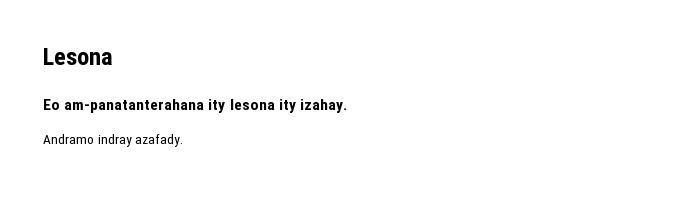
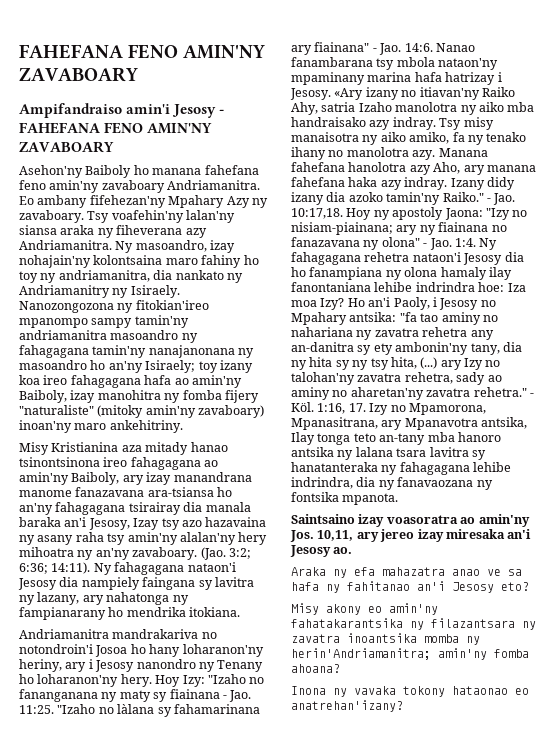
[43,48,113,65] [43,99,347,113] [43,134,184,147] Lesona // Eo am-panatanterahana ity lesona ity izahay. // Andramo indray azafady. -> [19,44,266,59] [19,67,138,82] [19,103,225,118] [19,122,213,134] [19,141,114,153] [19,165,259,178] [19,180,261,193] [19,195,268,208] [19,210,236,223] [19,225,207,238] [19,240,236,253] [19,255,259,268] [19,270,243,283] [19,285,180,298] [19,300,209,313] [19,315,189,328] [19,330,198,343] [19,345,255,358] [19,360,253,373] [19,375,242,388] [19,390,259,403] [19,405,265,418] [19,420,183,433] [19,442,228,455] [19,457,219,470] [19,472,252,485] [19,487,233,497] [19,502,251,515] [19,517,267,530] [19,532,268,545] [19,547,251,560] [19,562,236,575] [18,577,254,590] [19,592,189,605] [19,607,241,620] [19,629,217,639] [19,644,264,657] [19,659,264,672] [19,674,265,687] [19,689,252,702] [19,704,260,717] [291,42,475,55] [291,57,499,70] [291,72,502,85] [290,87,515,100] [291,102,535,115] [291,117,494,130] [291,132,527,145] [291,147,488,160] [291,162,536,175] [291,177,515,190] [291,192,516,205] [291,207,528,220] [291,222,507,235] [291,237,498,250] [291,252,524,265] [291,267,512,280] [291,282,526,292] [291,297,496,310] [291,312,498,325] [291,327,494,340] [291,342,522,355] [291,357,501,370] [291,372,502,385] [291,387,534,400] [291,402,486,415] [291,417,528,430] [291,432,501,445] [291,447,486,460] [291,462,512,475] [291,477,493,490] [291,492,399,505] [291,514,530,527] [290,529,532,542] [290,545,353,557] [291,567,522,578] [291,581,529,593] [291,603,438,615] [291,618,536,630] [291,633,480,645] [291,648,529,660] [291,664,340,673] [291,686,529,697] [291,700,403,712] FAHEFANA FENO AMIN'NY ZAVABOARY // Ampifandraiso amin'i Jesosy - FAHEFANA FENO AMIN'NY ZAVABOARY // Asehon'ny Baiboly ho manana fahefana feno amin'ny zavaboary Andriamanitra. Eo ambany fifehezan'ny Mpahary Azy ny zavaboary. Tsy voafehin'ny lalan'ny siansa araka ny fiheverana azy Andriamanitra. Ny masoandro, izay nohajain'ny kolontsaina maro fahiny ho toy ny andriamanitra, dia nankato ny Andriamanitry ny Isiraely. Nanozongozona ny fitokian'ireo mpanompo sampy tamin'ny andriamanitra masoandro ny fahagagana tamin'ny nanajanonana ny masoandro ho an'ny Isiraely; toy izany koa ireo fahagagana hafa ao amin'ny Baiboly, izay manohitra ny fomba fijery "naturaliste" (mitoky amin'ny zavaboary) inoan'ny maro ankehitriny. // Misy Kristianina aza mitady hanao tsinontsinona ireo fahagagana ao amin'ny Baiboly, ary izay manandrana manome fanazavana ara-tsiansa ho an'ny fahagagana tsirairay dia manala baraka an'i Jesosy, Izay tsy azo hazavaina ny asany raha tsy amin'ny alalan'ny hery mihoatra ny an'ny zavaboary. (Jao. 3:2; 6:36; 14:11). Ny fahagagana nataon'i Jesosy dia nampiely faingana sy lavitra ny lazany, ary nahatonga ny fampianarany ho mendrika itokiana. // Andriamanitra mandrakariva no notondroin'i Josoa ho hany loharanon'ny heriny, ary i Jesosy nanondro ny Tenany ho loharanon'ny hery. Hoy Izy: "Izaho no fananganana ny maty sy fiainana - Jao. 11:25. "Izaho no làlana sy fahamarinana ary fiainana" - Jao. 14:6. Nanao fanambarana tsy mbola nataon'ny mpaminany marina hafa hatrizay i Jesosy. «Ary izany no itiavan'ny Raiko Ahy, satria Izaho manolotra ny aiko mba handraisako azy indray. Tsy misy manaisotra ny aiko amiko, fa ny tenako ihany no manolotra azy. Manana fahefana hanolotra azy Aho, ary manana fahefana haka azy indray. Izany didy izany dia azoko tamin'ny Raiko." - Jao. 10:17,18. Hoy ny apostoly Jaona: "Izy no nisiam-piainana; ary ny fiainana no fanazavana ny olona" - Jao. 1:4. Ny fahagagana rehetra nataon'i Jesosy dia ho fanampiana ny olona hamaly ilay fanontaniana lehibe indrindra hoe: Iza moa Izy? Ho an'i Paoly, i Jesosy no Mpahary antsika: "fa tao aminy no nahariana ny zavatra rehetra any an-danitra sy ety ambonin'ny tany, dia ny hita sy ny tsy hita, (...) ary Izy no talohan'ny zavatra rehetra, sady ao aminy no aharetan'ny zavatra rehetra." - Köl. 1:16, 17. Izy no Mpamorona, Mpanasitrana, ary Mpanavotra antsika, Ilay tonga teto an-tany mba hanoro antsika ny lalana tsara lavitra sy hanatanteraka ny fahagagana lehibe indrindra, dia ny fanavaozana ny fontsika mpanota. // Saintsaino izay voasoratra ao amin'ny Jos. 10,11, ary jereo izay miresaka an'i Jesosy ao. // Araka ny efa mahazatra anao ve sa hafa ny fahitanao an'i Jesosy eto? // Misy akony eo amin'ny fahatakarantsika ny filazantsara ny zavatra inoantsika momba ny herin'Andriamanitra; amin'ny fomba ahoana? // Inona ny vavaka tokony hataonao eo anatrehan'izany?

